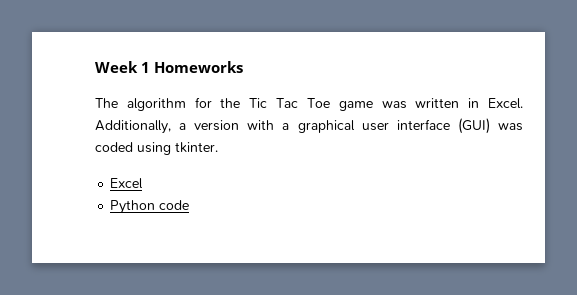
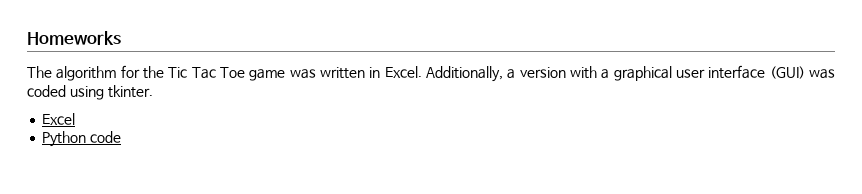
[95,61,151,73] Week 1 -> (27, 38) none

